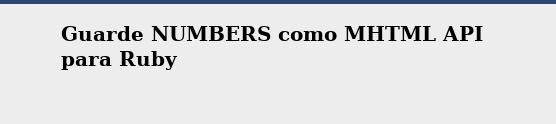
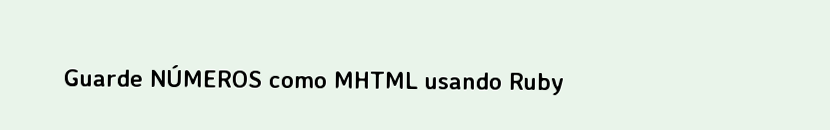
[151,26,271,41] NUMBERS -> [149,64,262,88] NÚMEROS
[442,26,483,41] [61,56,112,70] API para -> [424,72,502,90] usando

